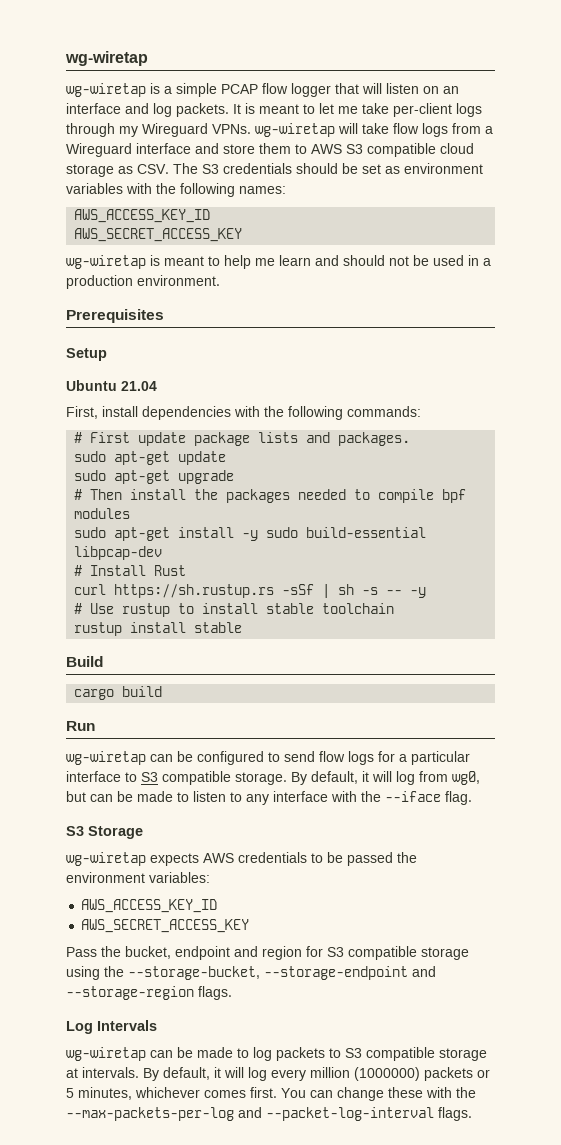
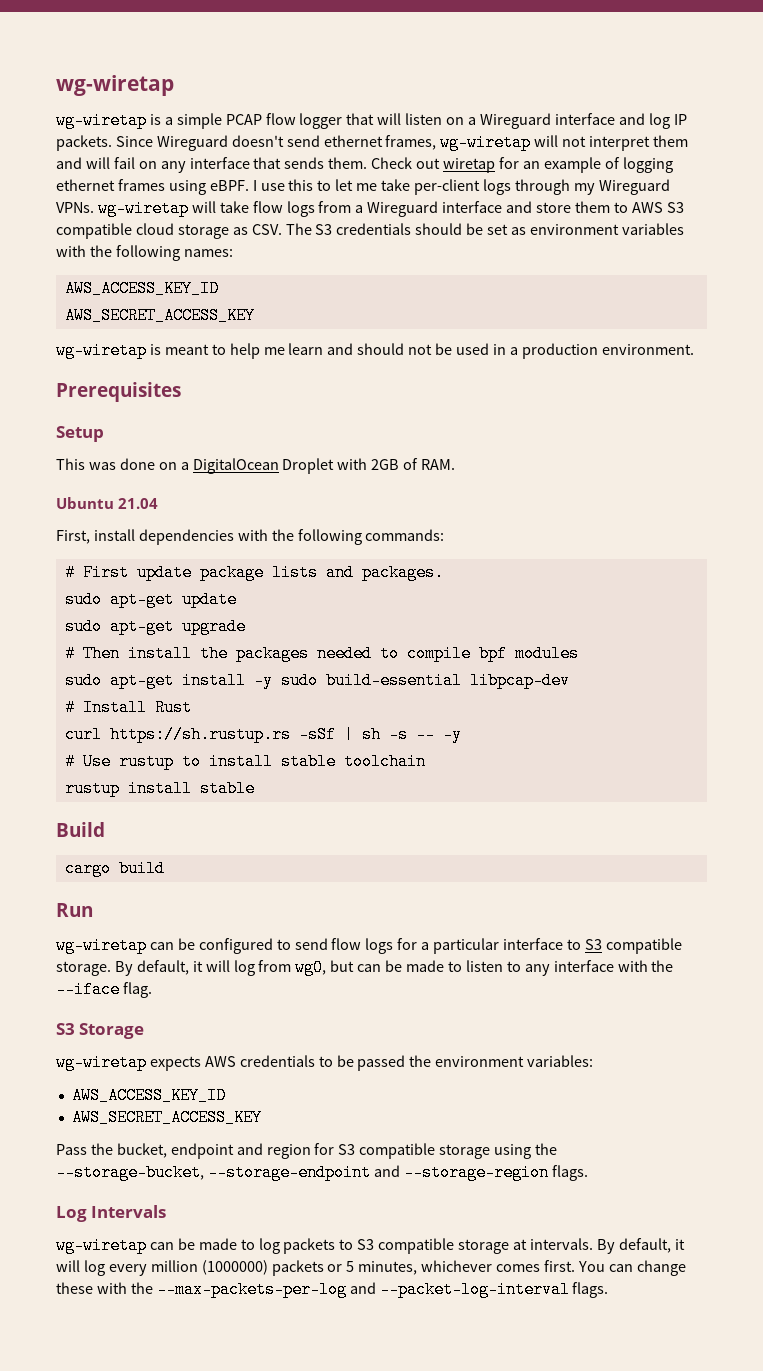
[443,86,459,94] an -> [468,113,551,129] a Wireguard
[176,103,299,117] packets. It is meant -> [673,114,687,125] [56,134,689,151] [56,157,673,173] [56,179,314,195] IP packets. Since Wireguard doesn't send ethernet frames, wg-wiretap will not interpret them and will fail on any interface that sends them. Check out wiretap for an example of logging ethernet frames using eBPF. I use this
(107, 354) none -> [56,458,456,474] // This was done on a DigitalOcean Droplet with 2GB of RAM.

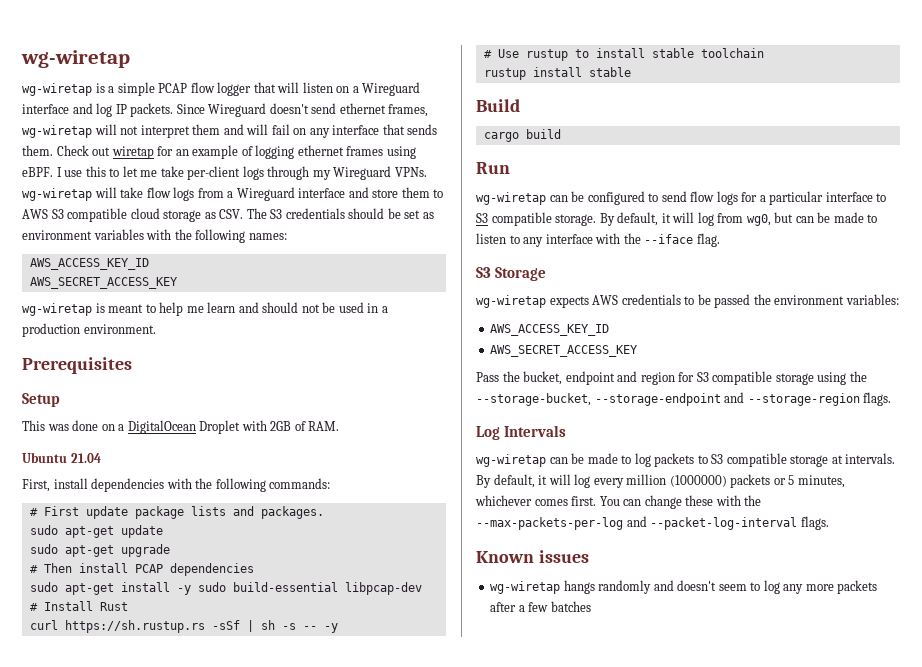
[199,645,579,662] the packages needed to compile bpf modules -> [134,563,254,576] PCAP dependencies
(609, 1290) none -> [476,550,589,563] [490,580,878,594] [490,601,591,612] // Known issues // wg-wiretap hangs randomly and doesn't seem to log any more packets after a few batches

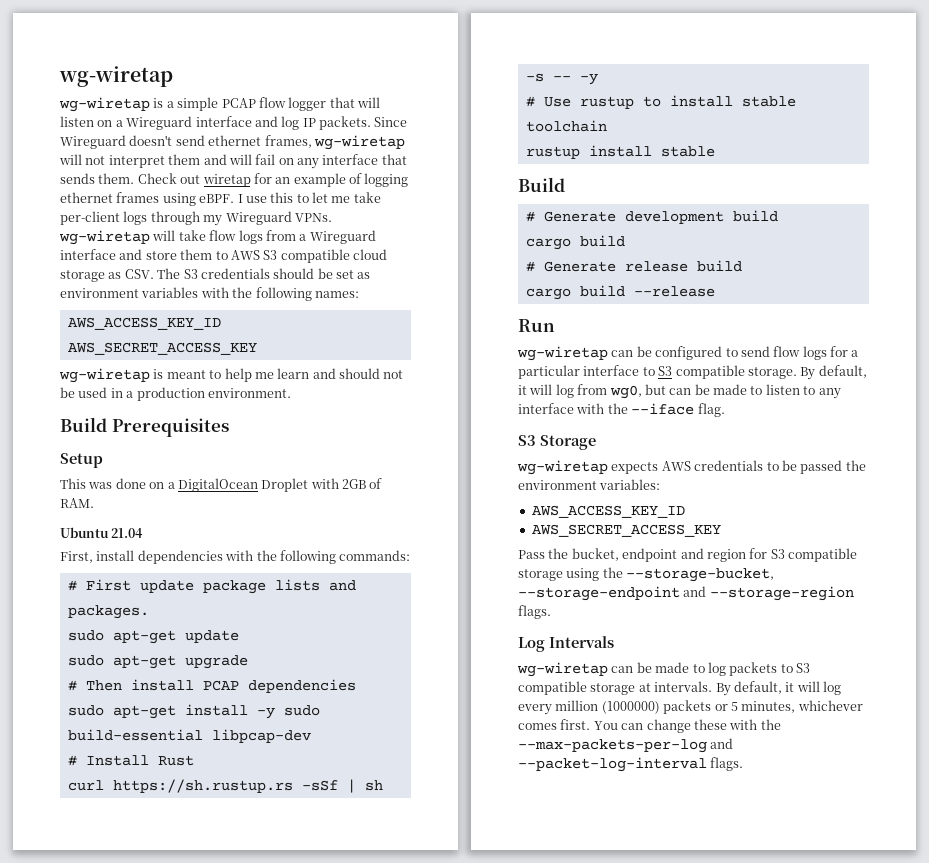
(156, 329) none -> [60,417,107,432] Build
[483,129,561,142] cargo build -> [525,210,778,224] [525,235,625,250] [525,260,742,272] [525,285,715,300] # Generate development build // cargo build // # Generate release build // cargo build --release
[476,550,589,563] [490,580,878,594] [490,601,591,612] // Known issues // wg-wiretap hangs randomly and doesn't seem to log any more packets after a few batches -> (744, 764) none

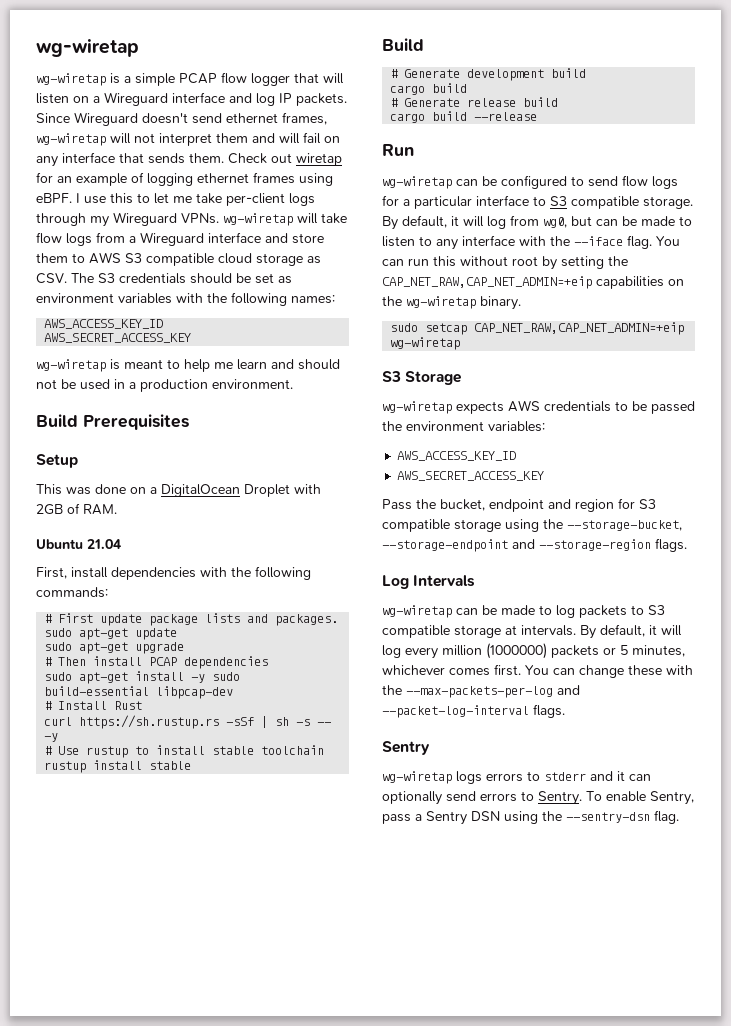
(725, 410) none -> [656,236,680,246] [382,256,628,270] [382,276,684,289] [382,296,521,310] [390,322,685,335] [390,337,461,350] You can run this without root by setting the CAP_NET_RAW,CAP_NET_ADMIN=+eip capabilities on the wg-wiretap binary. // sudo setcap CAP_NET_RAW,CAP_NET_ADMIN=+eip wg-wiretap
(744, 764) none -> [382,741,430,755] [382,771,651,784] [382,791,694,805] [382,810,679,825] // Sentry // wg-wiretap logs errors to stderr and it can optionally send errors to Sentry. To enable Sentry, pass a Sentry DSN using the --sentry-dsn flag.

